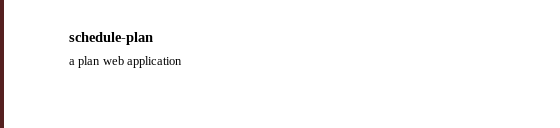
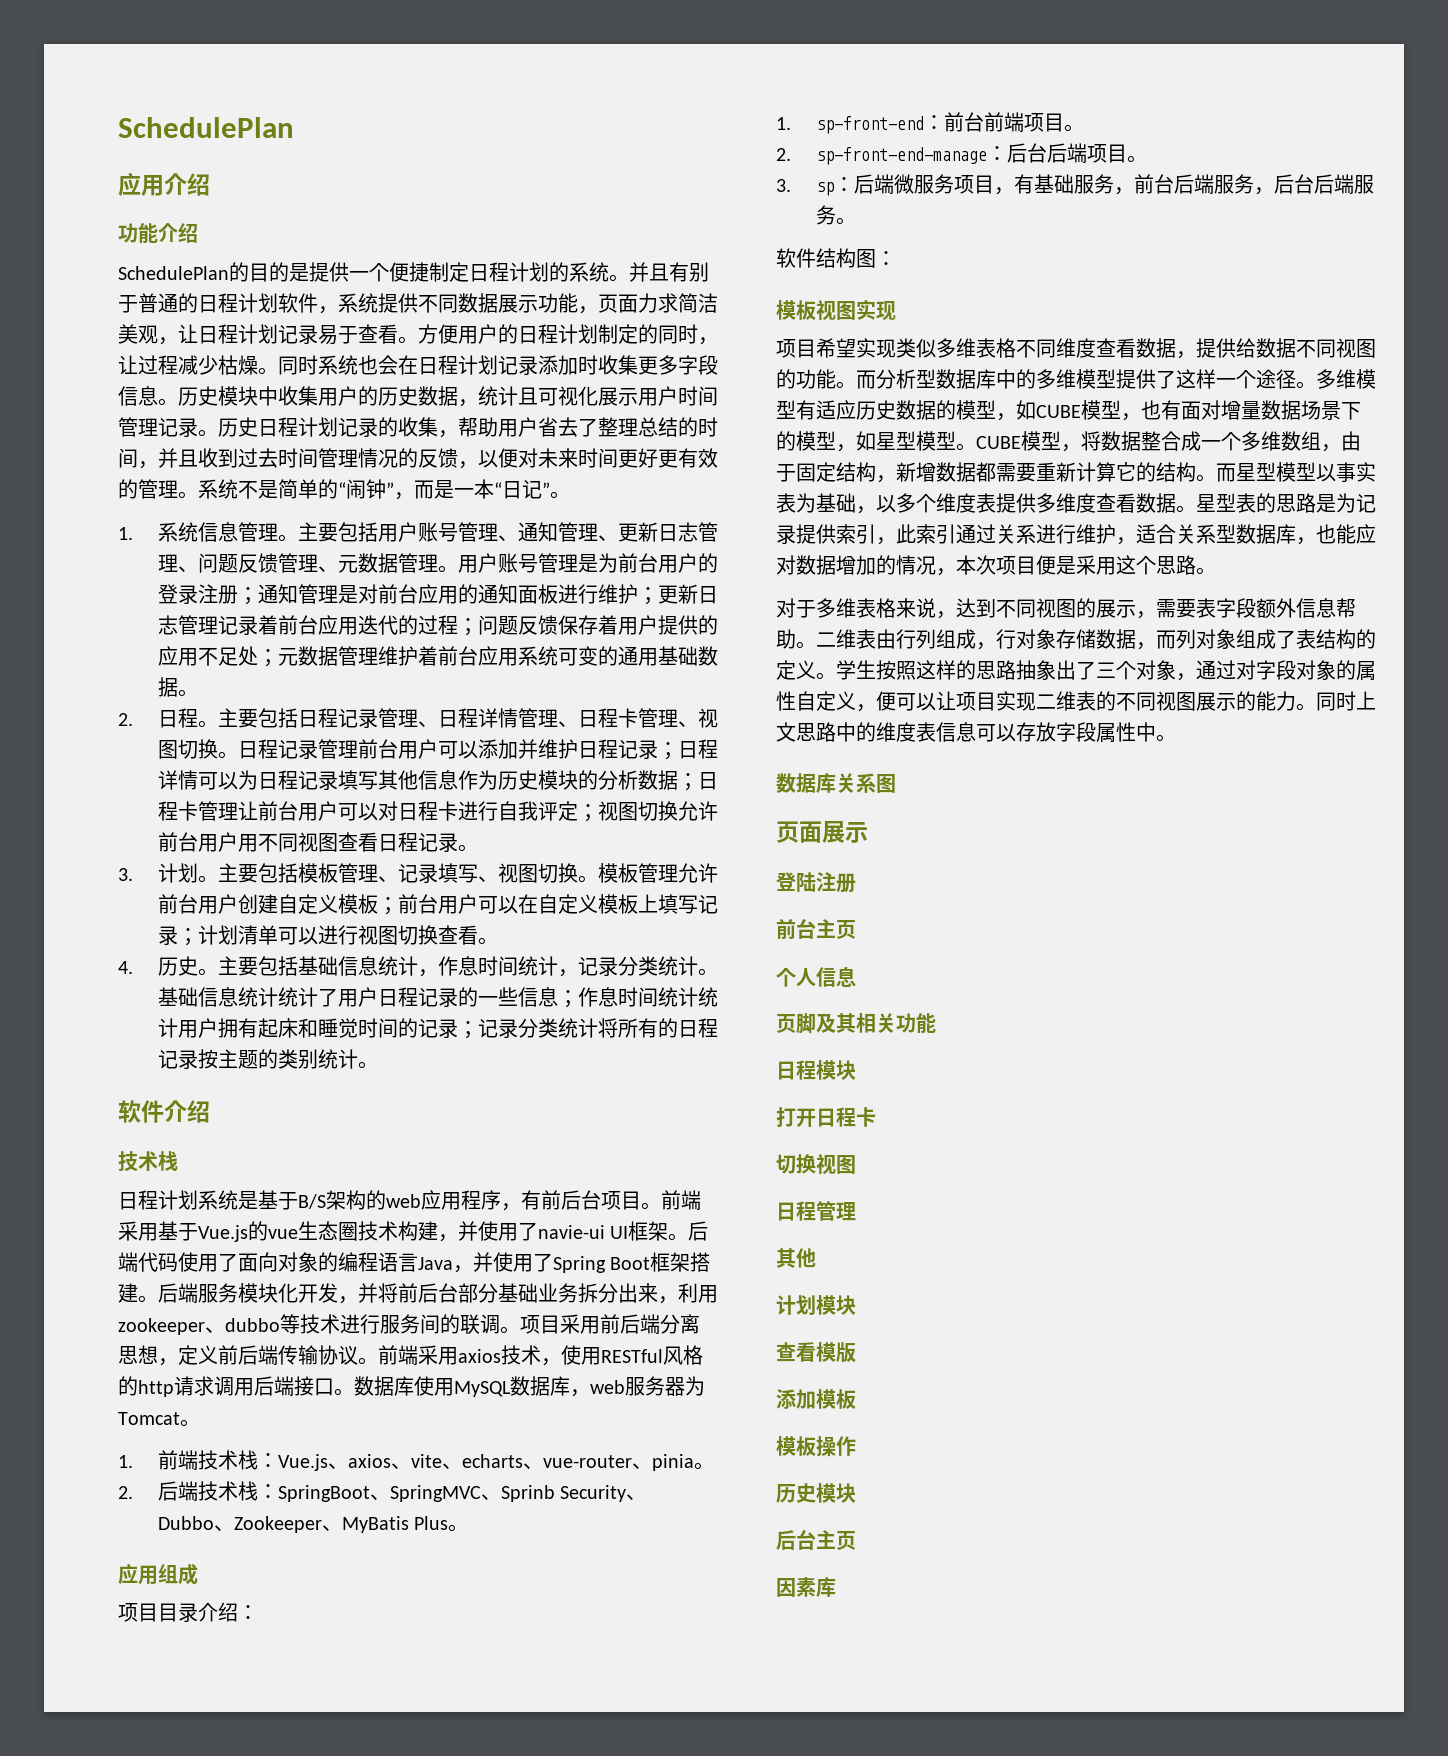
[69,32,153,45] [69,56,183,68] schedule-plan // a plan web application -> [118,117,294,138] [118,172,210,196] [118,223,198,243] [118,262,709,282] [118,293,718,314] [118,324,718,345] [118,355,718,375] [118,386,718,407] [118,417,718,438] [118,448,718,469] [118,479,570,500] [118,522,718,542] [157,553,718,573] [157,584,718,605] [157,615,718,636] [157,646,718,667] [157,677,198,697] [118,708,718,728] [157,739,718,760] [157,770,718,791] [157,801,718,822] [157,832,478,852] [118,863,718,883] [157,894,718,915] [157,925,498,946] [118,956,718,977] [157,987,718,1008] [157,1018,718,1039] [157,1049,378,1069] [118,1100,210,1123] [118,1151,178,1172] [118,1190,701,1211] [118,1221,709,1242] [118,1252,711,1273] [118,1283,718,1304] [118,1314,700,1335] [118,1345,703,1366] [118,1376,705,1397] [118,1412,200,1427] [118,1450,714,1471] [118,1481,647,1502] [157,1516,469,1533] [118,1563,198,1585] [118,1602,258,1622] [776,112,1084,134] [776,143,1147,165] [776,174,1374,196] [815,205,856,225] [776,248,896,268] [776,299,896,321] [776,338,1376,359] [776,369,1376,389] [776,400,1361,421] [776,431,1361,452] [776,462,1376,483] [776,493,1376,514] [776,524,1376,545] [776,555,1216,576] [776,598,1356,619] [776,629,1376,650] [776,660,1376,681] [776,691,1376,712] [776,722,1176,743] [776,773,896,793] [776,821,868,843] [776,872,856,893] [776,919,856,940] [776,966,856,987] [776,1013,936,1034] [776,1060,856,1080] [776,1107,876,1127] [776,1154,856,1174] [776,1201,856,1221] [776,1248,816,1268] [776,1295,856,1315] [776,1342,856,1363] [776,1389,856,1409] [776,1436,856,1457] [776,1483,856,1503] [776,1530,856,1550] [776,1577,836,1597] SchedulePlan // 应用介绍 // 功能介绍 // SchedulePlan的目的是提供一个便捷制定日程计划的系统。并且有别于普通的日程计划软件，系统提供不同数据展示功能，页面力求简洁美观，让日程计划记录易于查看。方便用户的日程计划制定的同时，让过程减少枯燥。同时系统也会在日程计划记录添加时收集更多字段信息。历史模块中收集用户的历史数据，统计且可视化展示用户时间管理记录。历史日程计划记录的收集，帮助用户省去了整理总结的时间，并且收到过去时间管理情况的反馈，以便对未来时间更好更有效的管理。系统不是简单的“闹钟”，而是一本“日记”。 // 1.系统信息管理。主要包括用户账号管理、通知管理、更新日志管理、问题反馈管理、元数据管理。用户账号管理是为前台用户的登录注册；通知管理是对前台应用的通知面板进行维护；更新日志管理记录着前台应用迭代的过程；问题反馈保存着用户提供的应用不足处；元数据管理维护着前台应用系统可变的通用基础数据。 // 2.日程。主要包括日程记录管理、日程详情管理、日程卡管理、视图切换。日程记录管理前台用户可以添加并维护日程记录；日程详情可以为日程记录填写其他信息作为历史模块的分析数据；日程卡管理让前台用户可以对日程卡进行自我评定；视图切换允许前台用户用不同视图查看日程记录。 // 3.计划。主要包括模板管理、记录填写、视图切换。模板管理允许前台用户创建自定义模板；前台用户可以在自定义模板上填写记录；计划清单可以进行视图切换查看。 // 4.历史。主要包括基础信息统计，作息时间统计，记录分类统计。基础信息统计统计了用户日程记录的一些信息；作息时间统计统计用户拥有起床和睡觉时间的记录；记录分类统计将所有的日程记录按主题的类别统计。 // 软件介绍 // 技术栈 // 日程计划系统是基于B/S架构的web应用程序，有前后台项目。前端采用基于Vue.js的vue生态圈技术构建，并使用了navie-ui UI框架。后端代码使用了面向对象的编程语言Java，并使用了Spring Boot框架搭建。后端服务模块化开发，并将前后台部分基础业务拆分出来，利用zookeeper、dubbo等技术进行服务间的联调。项目采用前后端分离思想，定义前后端传输协议。前端采用axios技术，使用RESTful风格的http请求调用后端接口。数据库使用MySQL数据库，web服务器为Tomcat。 // 1.前端技术栈：Vue.js、axios、vite、echarts、vue-router、pinia。 // 2.后端技术栈：SpringBoot、SpringMVC、Sprinb Security、Dubbo、Zookeeper、MyBatis Plus。 // 应用组成 // 项目目录介绍： // 1. sp-front-end：前台前端项目。 // 2. sp-front-end-manage：后台后端项目。 // 3. sp：后端微服务项目，有基础服务，前台后端服务，后台后端服务。 // 软件结构图： // 模板视图实现 // 项目希望实现类似多维表格不同维度查看数据，提供给数据不同视图的功能。而分析型数据库中的多维模型提供了这样一个途径。多维模型有适应历史数据的模型，如CUBE模型，也有面对增量数据场景下的模型，如星型模型。CUBE模型，将数据整合成一个多维数组，由于固定结构，新增数据都需要重新计算它的结构。而星型模型以事实表为基础，以多个维度表提供多维度查看数据。星型表的思路是为记录提供索引，此索引通过关系进行维护，适合关系型数据库，也能应对数据增加的情况，本次项目便是采用这个思路。 // 对于多维表格来说，达到不同视图的展示，需要表字段额外信息帮助。二维表由行列组成，行对象存储数据，而列对象组成了表结构的定义。学生按照这样的思路抽象出了三个对象，通过对字段对象的属性自定义，便可以让项目实现二维表的不同视图展示的能力。同时上文思路中的维度表信息可以存放字段属性中。 // 数据库关系图 // 页面展示 // 登陆注册 // 前台主页 // 个人信息 // 页脚及其相关功能 // 日程模块 // 打开日程卡 // 切换视图 // 日程管理 // 其他 // 计划模块 // 查看模版 // 添加模板 // 模板操作 // 历史模块 // 后台主页 // 因素库

